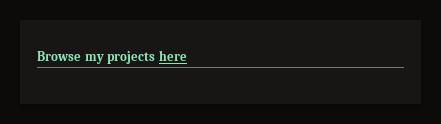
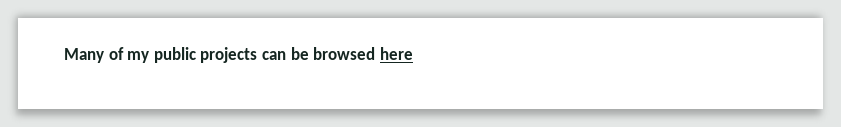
[37,51,156,64] Browse my projects -> [64,47,376,63] Many of my public projects can be browsed

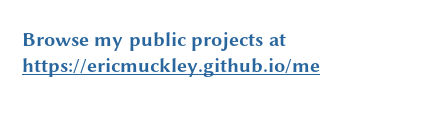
[64,47,124,63] Many of -> [22,33,89,46] Browse
[261,47,413,60] can be browsed here -> [268,34,286,46] [22,58,320,77] at https://ericmuckley.github.io/me

